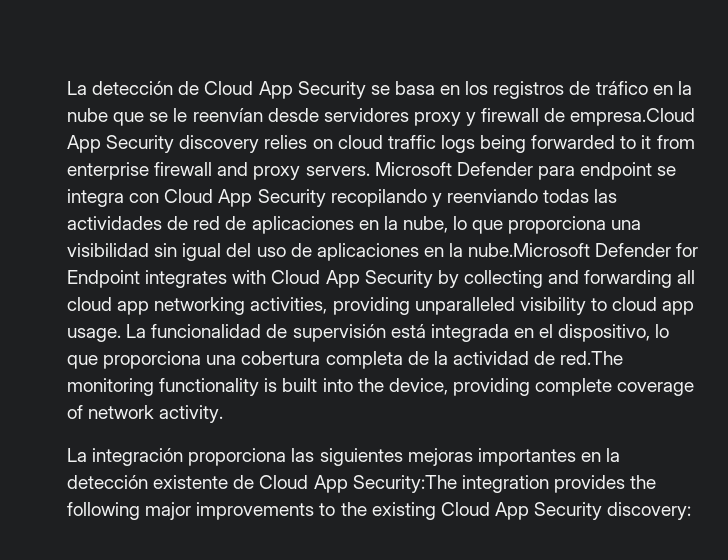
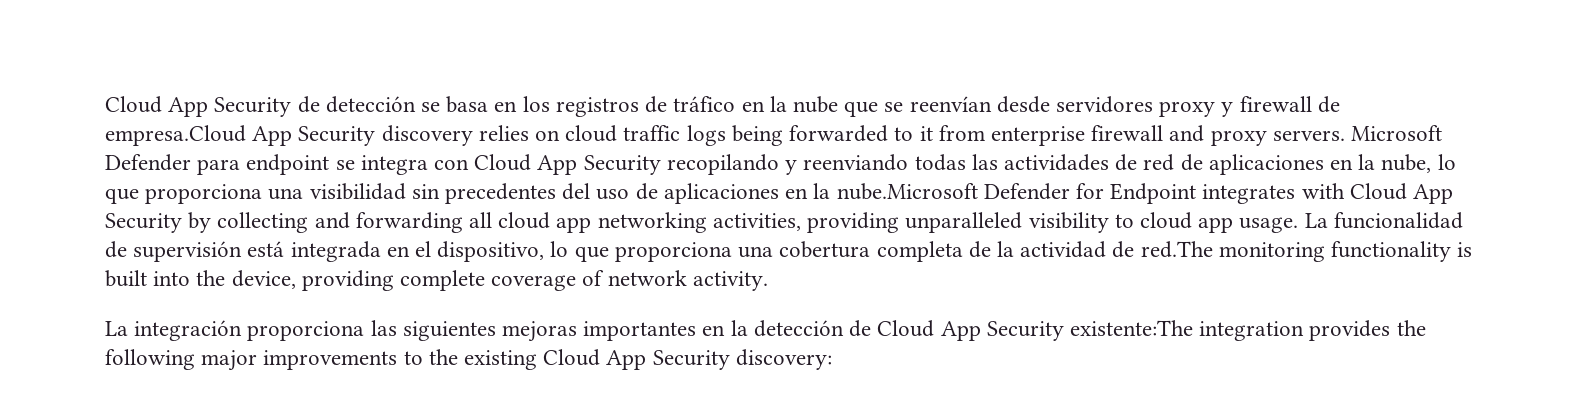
[67,81,366,99] La detección de Cloud App Security -> [105,96,416,117] Cloud App Security de detección
[173,108,188,122] le -> (904, 107) none
[182,243,222,261] igual -> [445,183,557,204] precedentes
[153,475,457,493] existente de Cloud App Security:The -> [849,320,1193,341] de Cloud App Security existente:The

